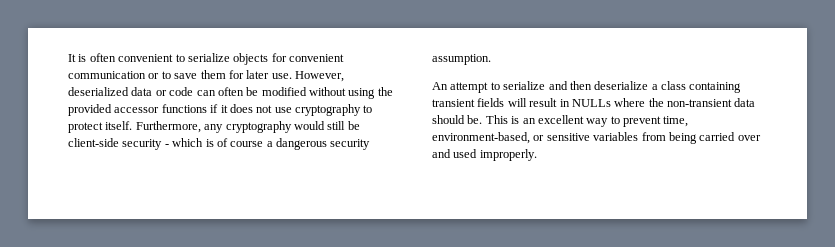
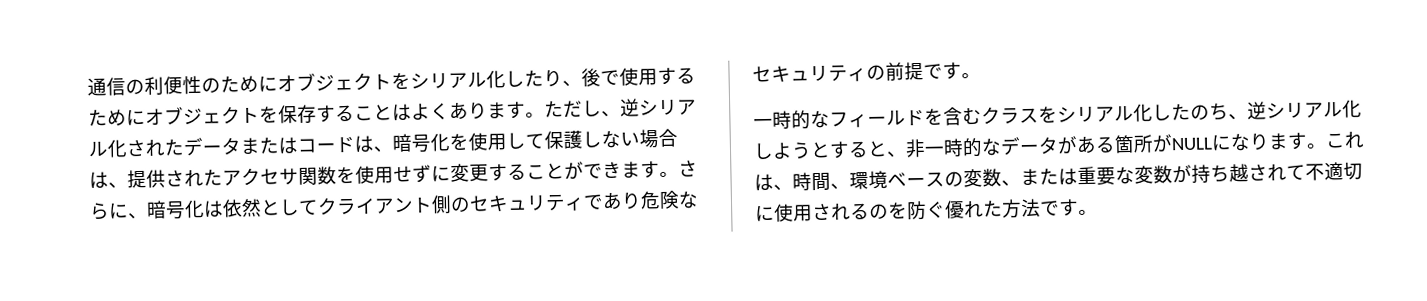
[68,53,344,65] [68,70,344,82] [68,87,393,99] [68,104,373,116] [68,121,360,133] [68,138,371,150] [432,54,491,65] [432,81,742,93] [432,98,756,107] [432,115,689,127] [432,132,761,144] [432,149,537,161] It is often convenient to serialize objects for convenient communication or to save them for later use. However, deserialized data or code can often be modified without using the provided accessor functions if it does not use cryptography to protect itself. Furthermore, any cryptography would still be client-side security - which is of course a dangerous security assumption. // An attempt to serialize and then deserialize a class containing transient fields will result in NULLs where the non-transient data should be. This is an excellent way to prevent time, environment-based, or sensitive variables from being carried over and used improperly. -> [87,67,696,97] [88,98,697,126] [88,128,678,158] [89,160,698,189] [89,190,699,220] [752,61,981,83] [753,99,1362,130] [753,131,1365,160] [754,161,1363,192] [755,198,1098,222] 通信の利便性のためにオブジェクトをシリアル化したり、後で使用するためにオブジェクトを保存することはよくあります。ただし、逆シリアル化されたデータまたはコードは、暗号化を使用して保護しない場合は、提供されたアクセサ関数を使用せずに変更することができます。さらに、暗号化は依然としてクライアント側のセキュリティであり危険なセキュリティの前提です。 // 一時的なフィールドを含むクラスをシリアル化したのち、逆シリアル化しようとすると、非一時的なデータがある箇所がNULLになります。これは、時間、環境ベースの変数、または重要な変数が持ち越されて不適切に使用されるのを防ぐ優れた方法です。

